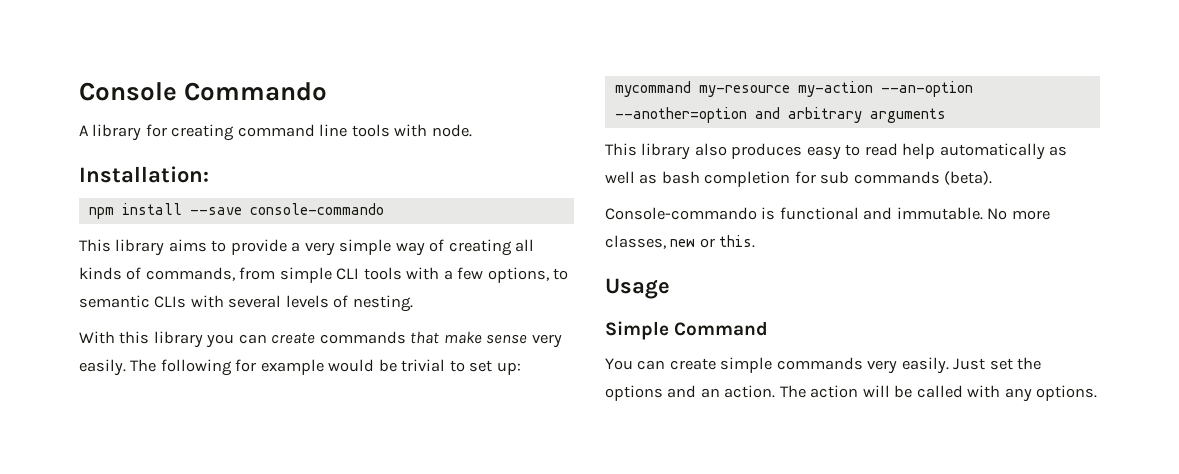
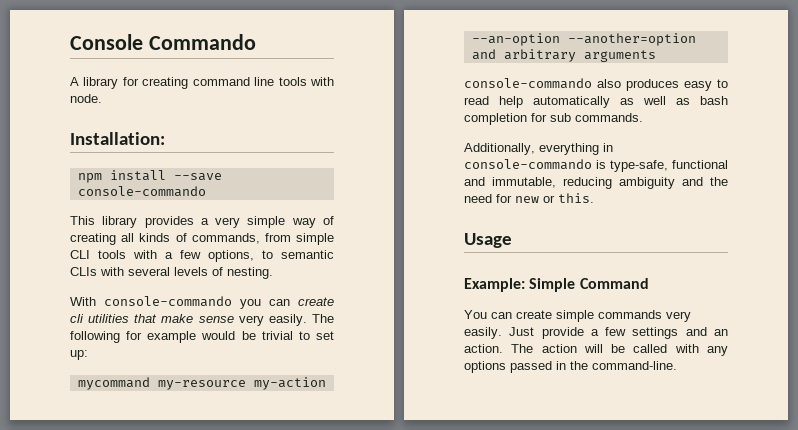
[168,239,287,255] aims to provide -> [144,216,194,228] provides
[119,331,203,348] this library -> [104,296,232,307] console-commando
[319,331,406,344] commands -> [70,314,130,323] cli utilities
[605,143,691,160] This library -> [464,78,592,89] console-commando
[853,171,993,185] [605,207,1050,220] [605,235,666,249] commands (beta). // Console-commando is functional and immutable. No more classes, -> [575,113,643,122] [464,143,613,155] [464,159,728,172] [464,177,728,189] [464,194,512,203] commands. // Additionally, everything in console-commando is type-safe, functional and immutable, reducing ambiguity and the need for
(670, 288) none -> [464,278,525,292] Example:
[989,357,1042,370] [605,385,663,401] set the options -> [541,327,679,339] provide a few settings
[1036,385,1098,401] options. -> [464,361,677,373] options passed in the command-line.

